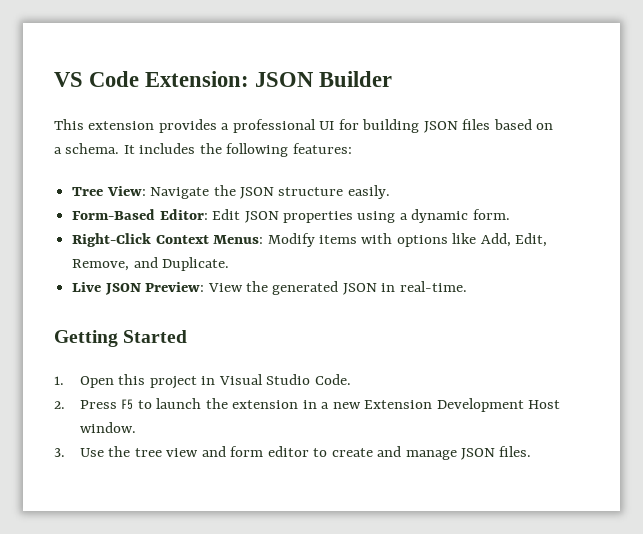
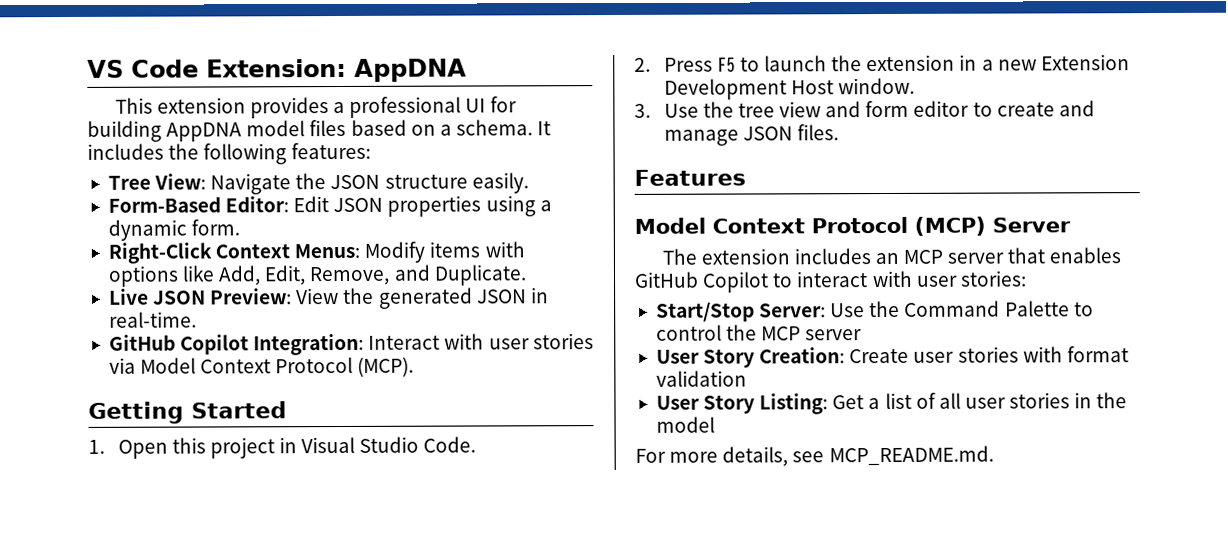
[255,71,393,87] JSON Builder -> [354,58,467,82] AppDNA
[423,121,458,133] JSON -> [166,120,306,142] AppDNA model
(467, 286) none -> [108,333,594,356] [108,356,415,377] // GitHub Copilot Integration: Interact with user stories via Model Context Protocol (MCP).
(532, 451) none -> [634,169,746,186] [634,216,1071,236] [661,247,1122,265] [634,270,1027,293] [655,300,1094,322] [655,324,863,341] [655,346,1129,368] [655,370,747,387] [655,392,1128,415] [655,416,715,433] [635,445,994,467] // Features // Model Context Protocol (MCP) Server // The extension includes an MCP server that enables GitHub Copilot to interact with user stories: // Start/Stop Server: Use the Command Palette to control the MCP server // User Story Creation: Create user stories with format validation // User Story Listing: Get a list of all user stories in the model // For more details, see MCP_README.md.

